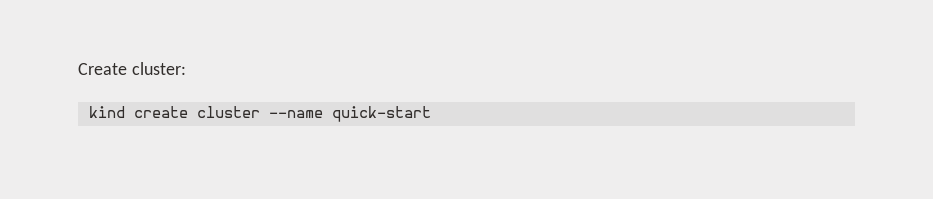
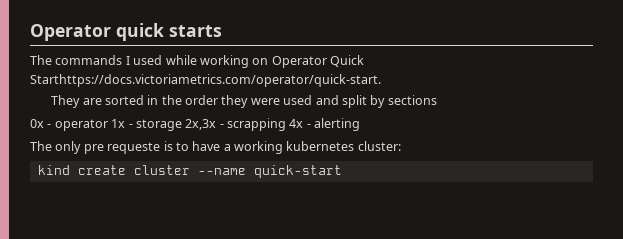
[78,63,127,75] Create -> [30,23,222,41] [30,55,364,68] [30,74,381,87] [51,95,437,108] [30,118,361,131] [30,141,355,154] Operator quick starts // The commands I used while working on Operator Quick Starthttps://docs.victoriametrics.com/operator/quick-start. // They are sorted in the order they were used and split by sections // 0x - operator 1x - storage 2x,3x - scrapping 4x - alerting // The only pre requeste is to have a working kubernetes

